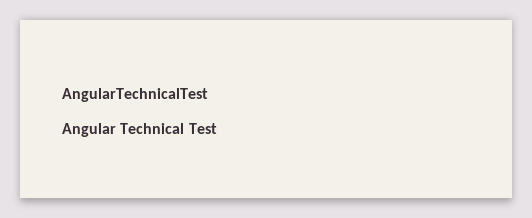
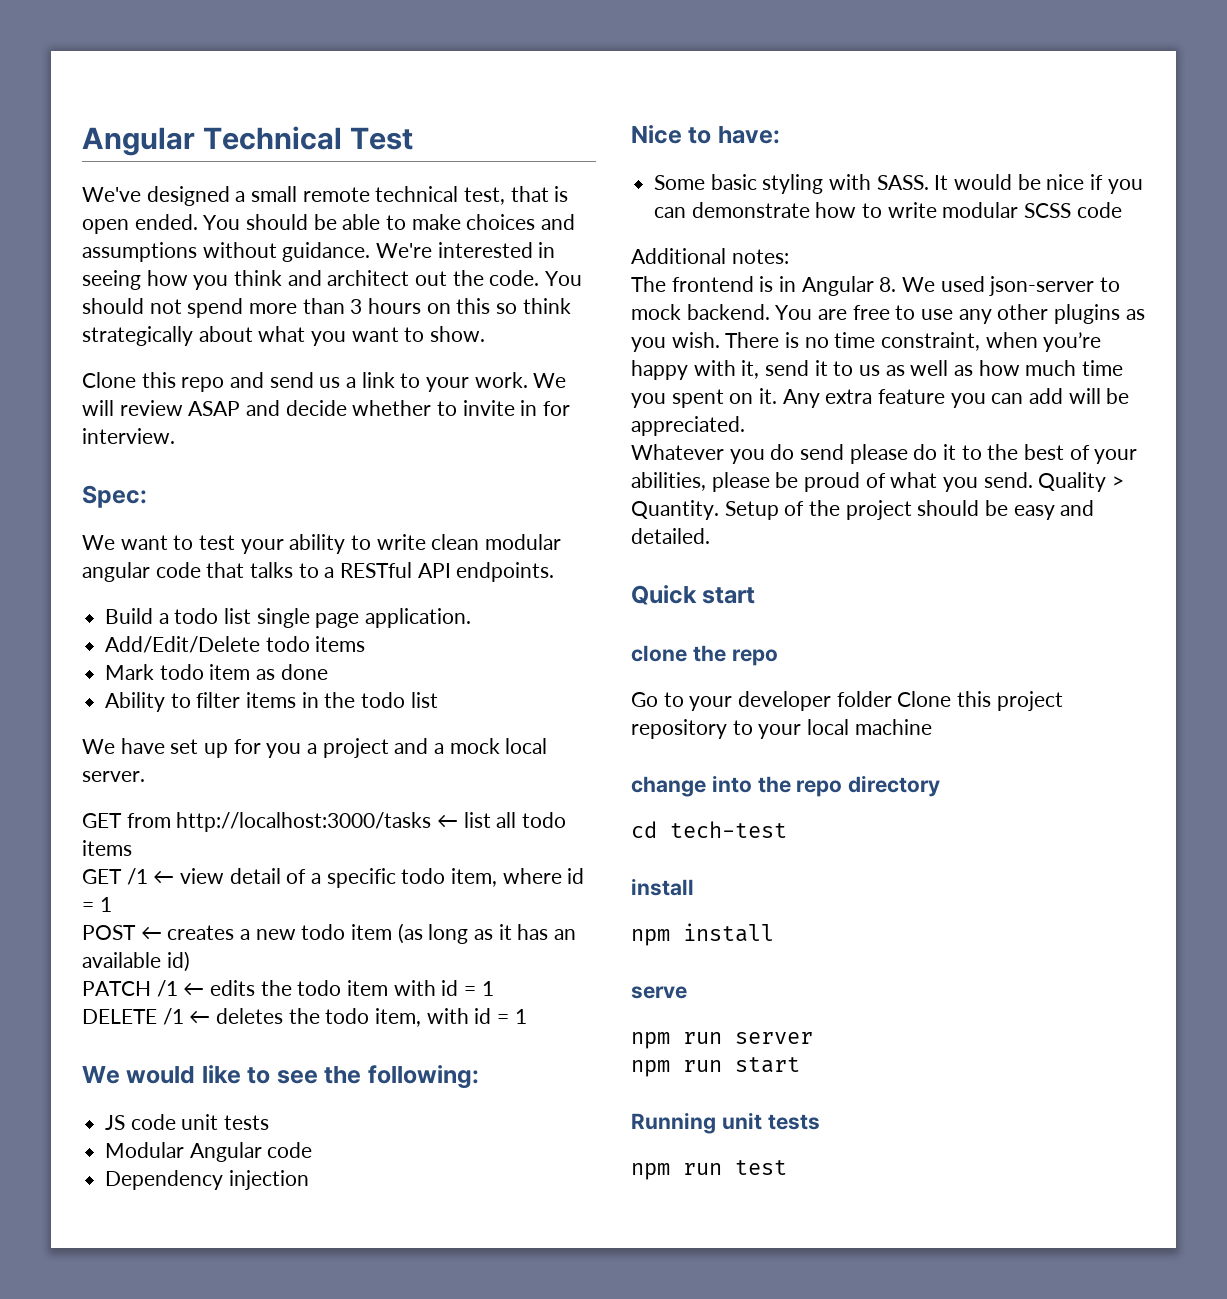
[62,88,208,102] AngularTechnicalTest // -> (82, 141) none
(217, 128) none -> [82,186,569,206] [82,214,576,234] [82,242,556,262] [82,270,583,290] [82,298,571,318] [82,326,486,346] [82,372,567,392] [82,400,571,416] [82,428,175,444] [82,485,147,508] [82,534,562,554] [82,562,555,582] [105,608,472,628] [105,636,366,653] [105,664,328,680] [105,692,438,712] [82,738,548,758] [82,771,145,782] [82,812,567,832] [82,840,132,856] [82,868,585,888] [82,897,112,912] [82,923,577,944] [82,951,190,972] [82,980,494,997] [82,1008,527,1027] [82,1065,479,1089] [105,1114,270,1130] [105,1142,313,1162] [105,1170,309,1190] [631,125,780,144] [654,174,1143,194] [654,202,1122,218] [631,248,789,264] [631,276,1121,296] [631,304,1145,324] [631,332,1102,352] [631,360,1124,380] [631,388,1130,408] [631,416,745,436] [631,444,1138,464] [631,472,1125,492] [631,500,1095,520] [631,528,710,544] [631,585,756,605] [631,645,778,666] [631,691,1063,711] [631,719,932,739] [631,775,941,797] [631,821,787,838] [631,878,694,896] [631,923,774,946] [631,986,687,999] [631,1032,813,1049] [631,1057,800,1077] [631,1112,820,1134] [631,1160,787,1180] // We've designed a small remote technical test, that is open ended. You should be able to make choices and assumptions without guidance. We're interested in seeing how you think and architect out the code. You should not spend more than 3 hours on this so think strategically about what you want to show. // Clone this repo and send us a link to your work. We will review ASAP and decide whether to invite in for interview. // Spec: // We want to test your ability to write clean modular angular code that talks to a RESTful API endpoints. // Build a todo list single page application. // Add/Edit/Delete todo items // Mark todo item as done // Ability to filter items in the todo list // We have set up for you a project and a mock local server. // GET from http://localhost:3000/tasks ← list all todo items // GET /1 ← view detail of a specific todo item, where id = 1 // POST ← creates a new todo item (as long as it has an available id) // PATCH /1 ← edits the todo item with id = 1 // DELETE /1 ← deletes the todo item, with id = 1 // We would like to see the following: // JS code unit tests // Modular Angular code // Dependency injection // Nice to have: // Some basic styling with SASS. It would be nice if you can demonstrate how to write modular SCSS code // Additional notes: // The frontend is in Angular 8. We used json-server to mock backend. You are free to use any other plugins as you wish. There is no time constraint, when you’re happy with it, send it to us as well as how much time you spent on it. Any extra feature you can add will be appreciated. // Whatever you do send please do it to the best of your abilities, please be proud of what you send. Quality > Quantity. Setup of the project should be easy and detailed. // Quick start // clone the repo // Go to your developer folder Clone this project repository to your local machine // change into the repo directory // cd tech-test // install // npm install // serve // npm run server // npm run start // Running unit tests // npm run test

